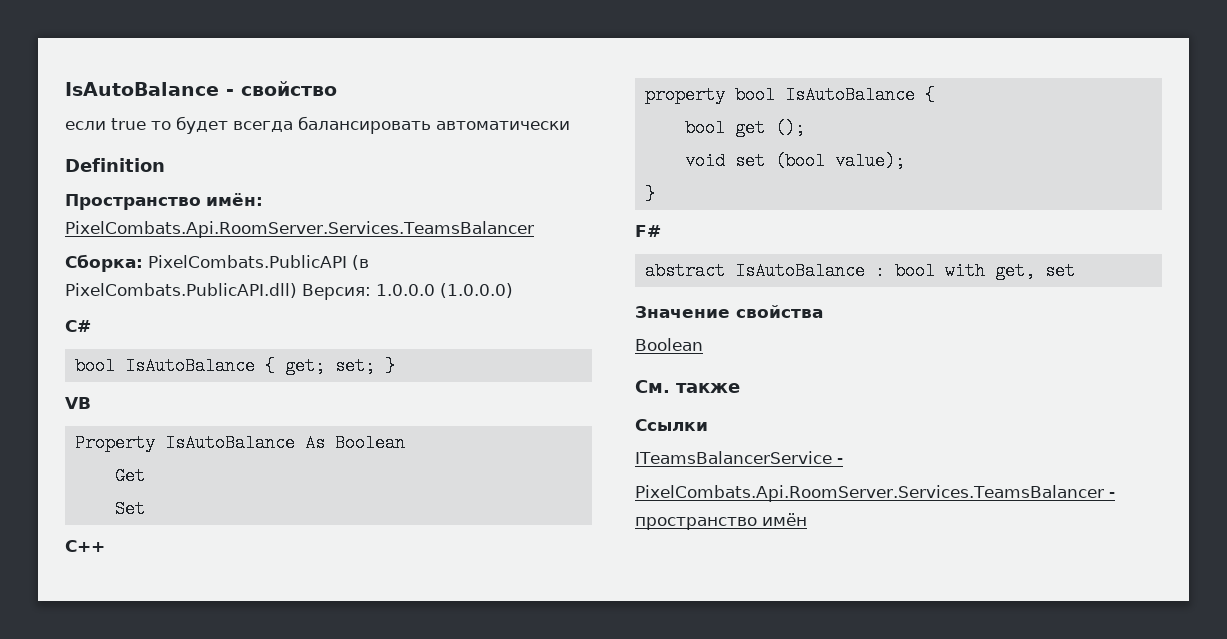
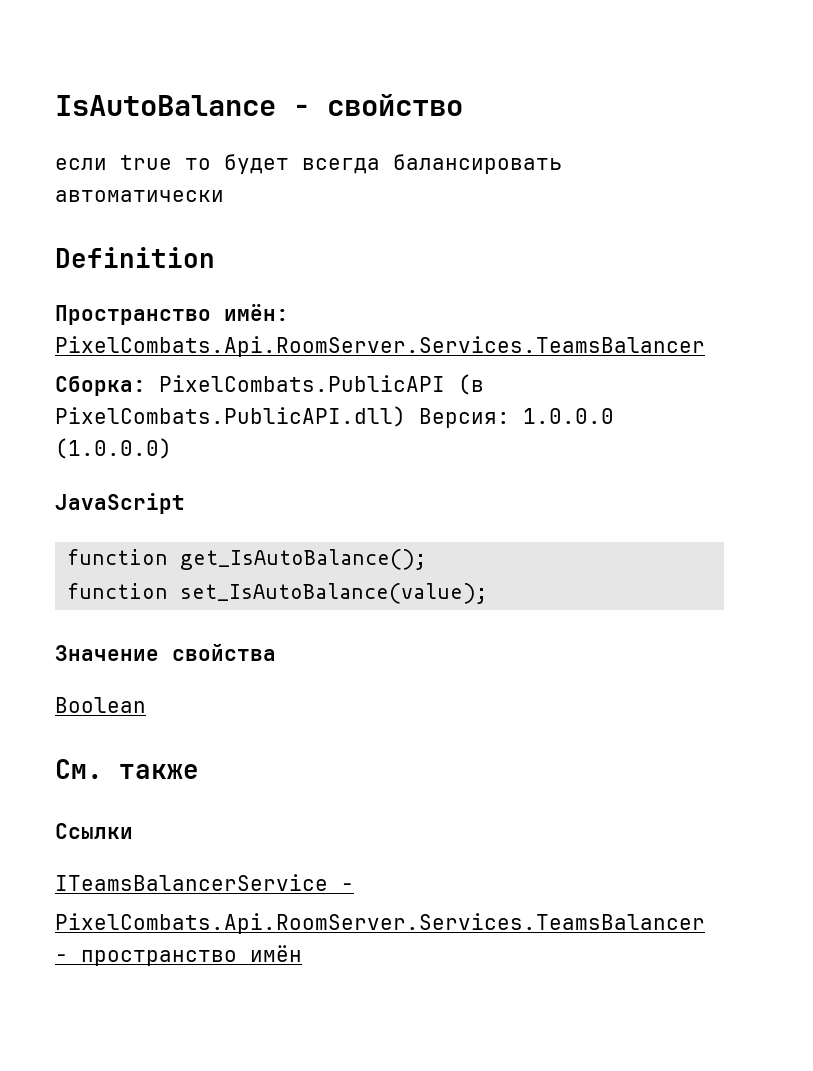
[65,320,91,332] [74,357,395,375] [65,397,91,409] [74,434,405,452] [114,467,145,485] [114,500,145,518] [65,540,105,552] [644,86,935,104] [684,119,805,137] [684,152,905,170] [644,185,655,203] [635,225,661,237] [644,262,1075,280] C# // bool IsAutoBalance { get; set; } // VB // Property IsAutoBalance As Boolean // Get // Set // C++ // property bool IsAutoBalance { // bool get (); // void set (bool value); // } // F# // abstract IsAutoBalance : bool with get, set -> [55,493,185,514] [67,549,427,570] [67,583,488,604] JavaScript // function get_IsAutoBalance(); // function set_IsAutoBalance(value);

